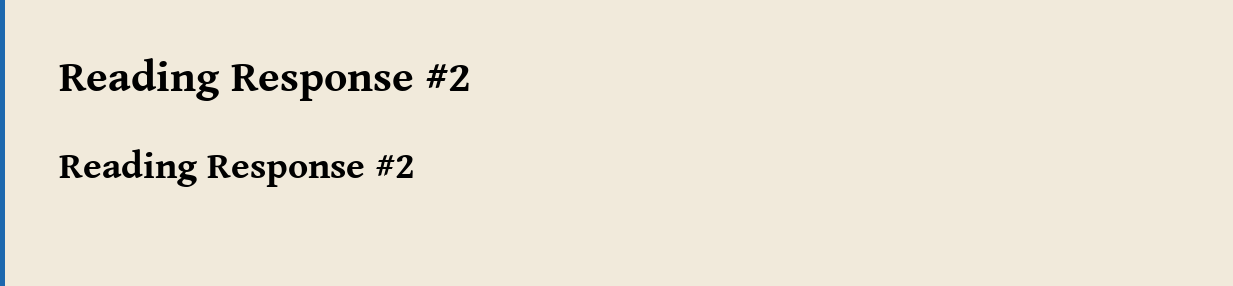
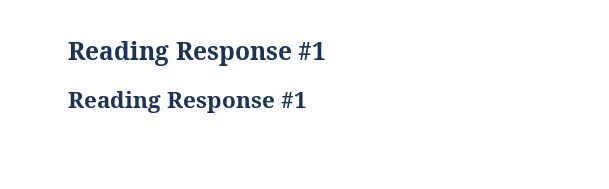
[59,58,472,101] [59,149,416,187] Reading Response #2 // Reading Response #2 -> [68,41,327,66] [68,91,308,113] Reading Response #1 // Reading Response #1

